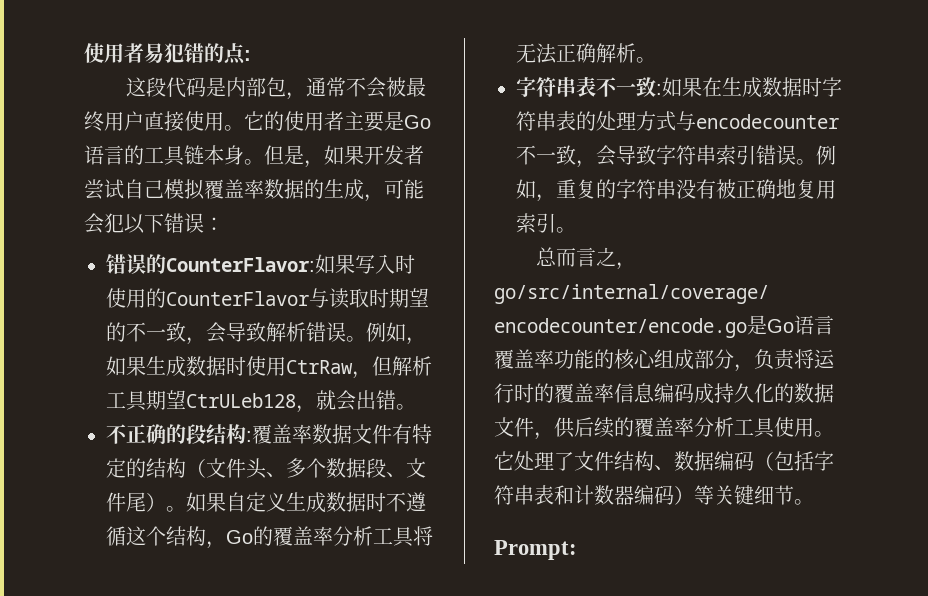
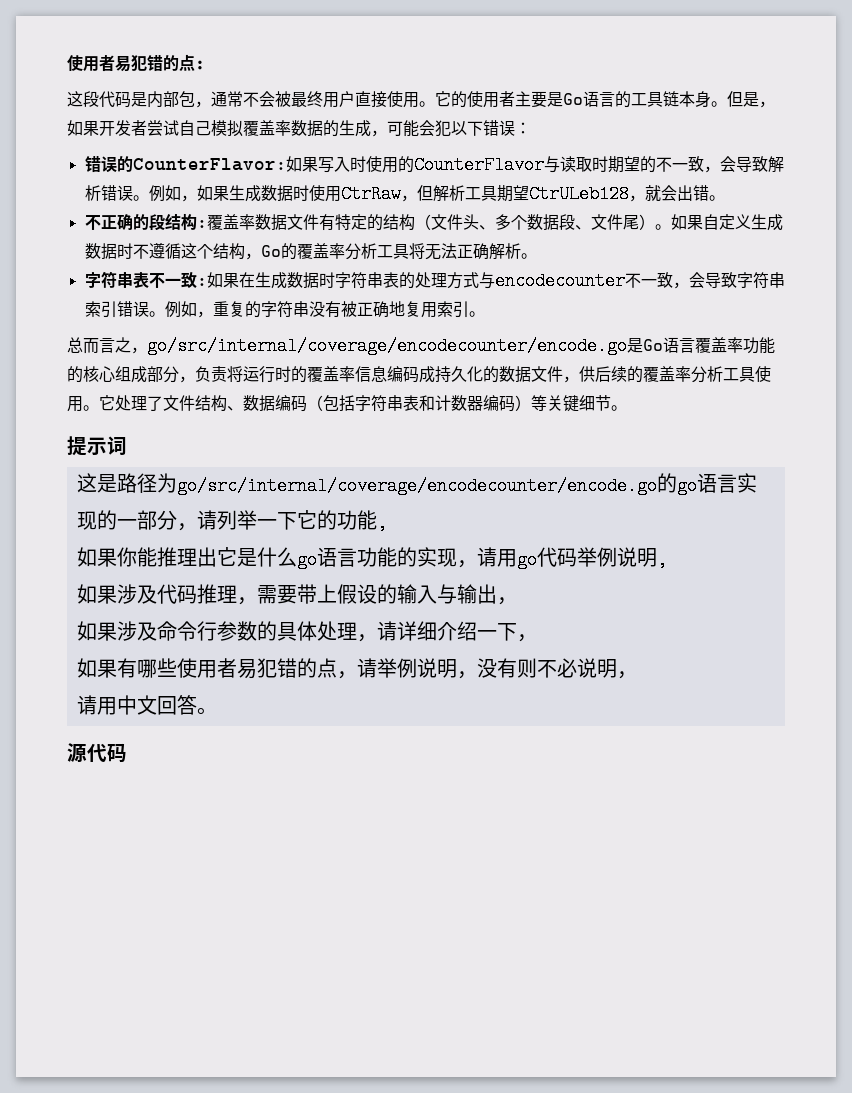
[494,540,577,560] Prompt: -> [67,436,127,456] [76,473,757,495] [76,510,387,532] [76,547,667,569] [76,584,517,605] [76,621,537,642] [76,658,637,679] [76,695,217,715] [67,743,127,763] 提示词 // 这是路径为go/src/internal/coverage/encodecounter/encode.go的go语言实现的一部分，请列举一下它的功能, // 如果你能推理出它是什么go语言功能的实现，请用go代码举例说明, // 如果涉及代码推理，需要带上假设的输入与输出， // 如果涉及命令行参数的具体处理，请详细介绍一下， // 如果有哪些使用者易犯错的点，请举例说明，没有则不必说明， // 请用中文回答。 // 源代码

